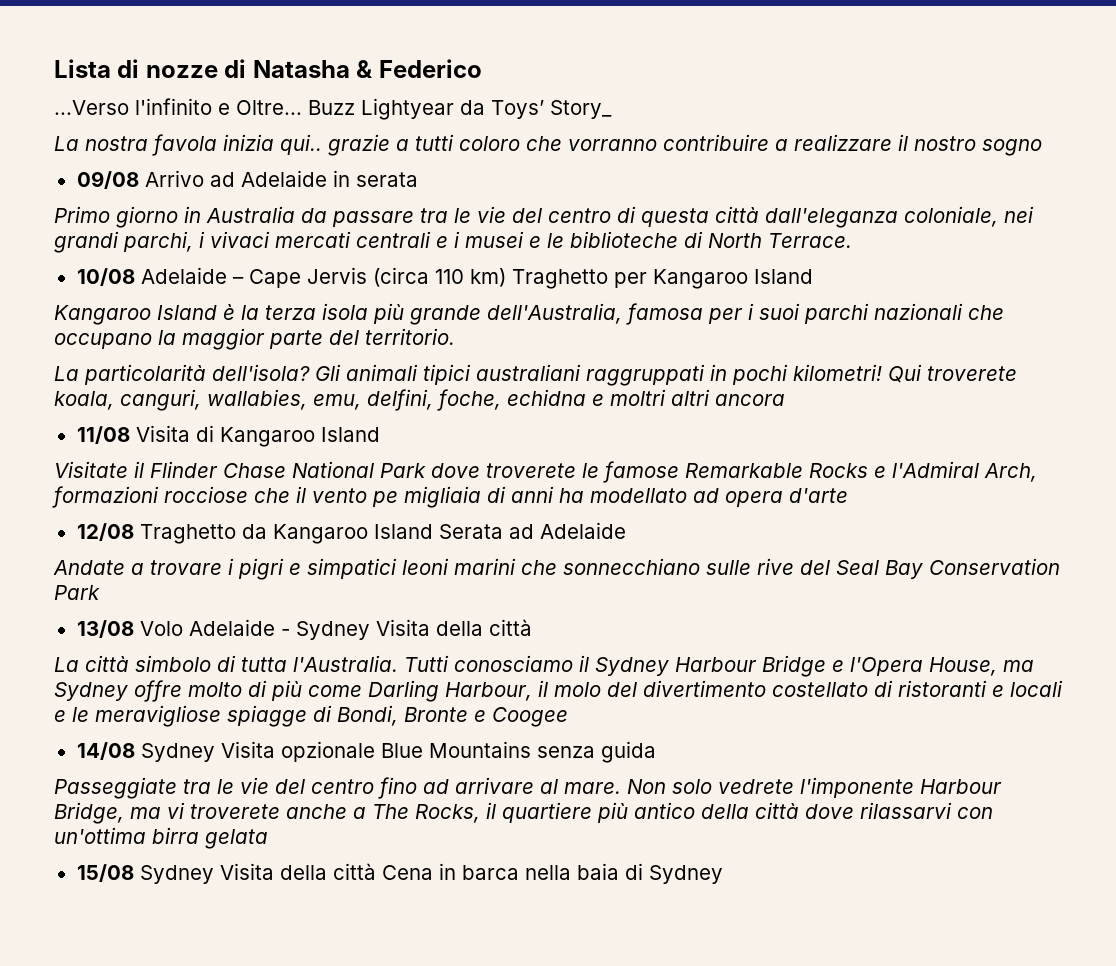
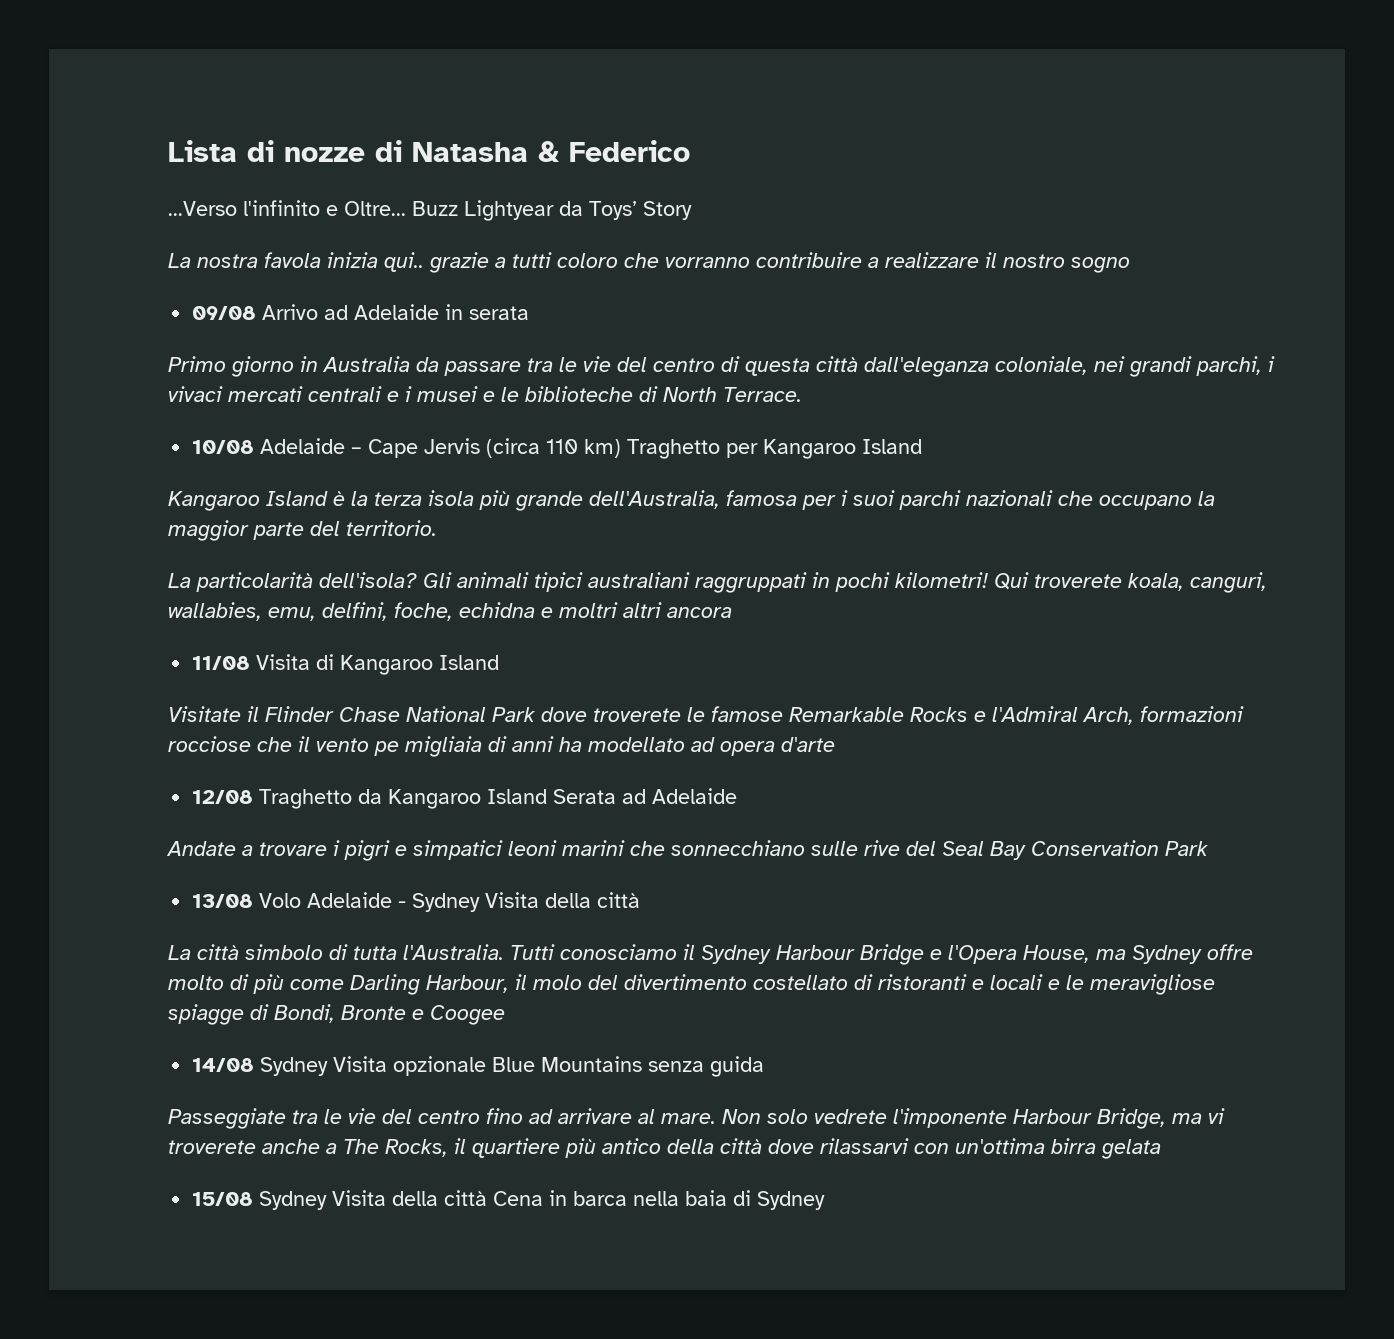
[550,100,612,119] Story_ -> [643,201,692,220] Story

